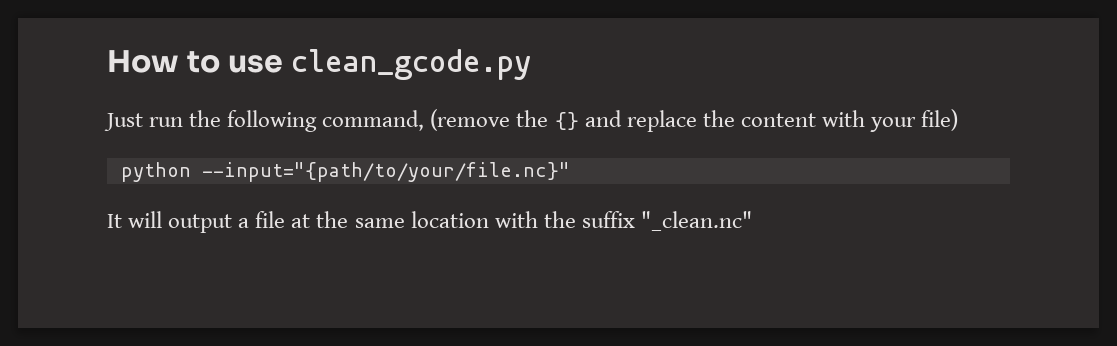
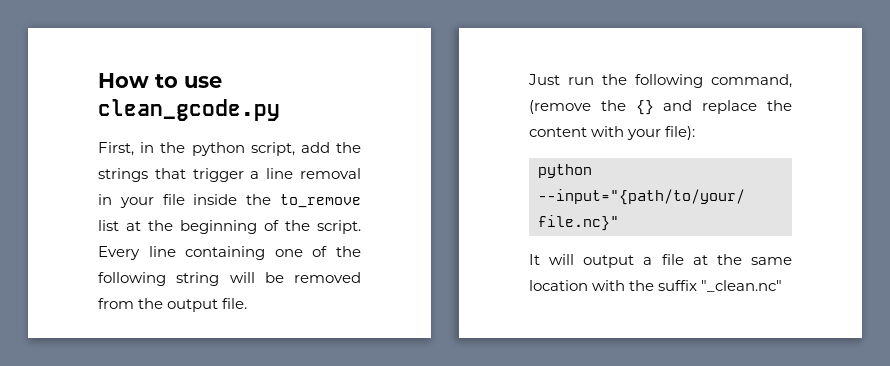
(533, 64) none -> [98,142,361,156] [98,168,361,182] [98,194,361,208] [98,220,361,234] [98,246,361,260] [98,272,361,286] [98,298,248,312] // First, in the python script, add the strings that trigger a line removal in your file inside the to_remove list at the beginning of the script. Every line containing one of the following string will be removed from the output file.
[921,109,959,131] file) -> [665,126,696,140] file):

